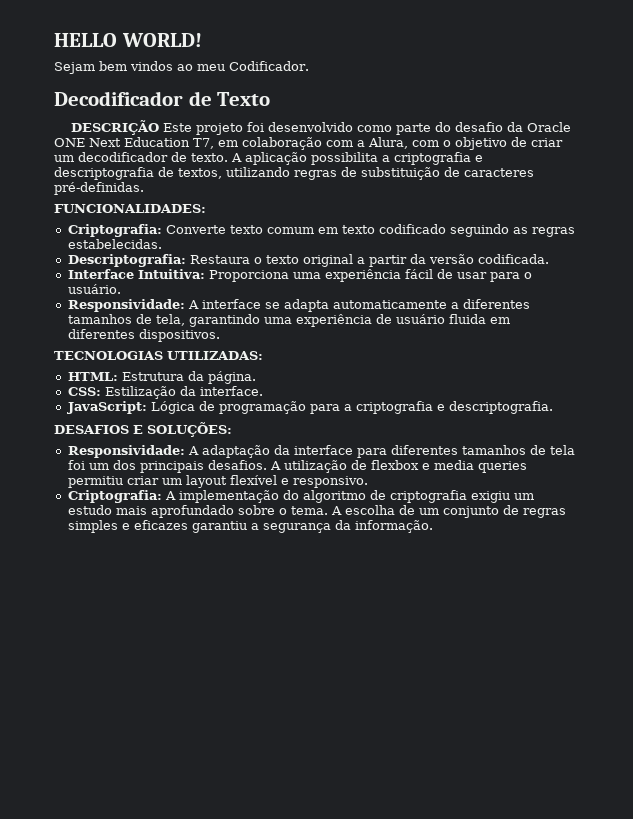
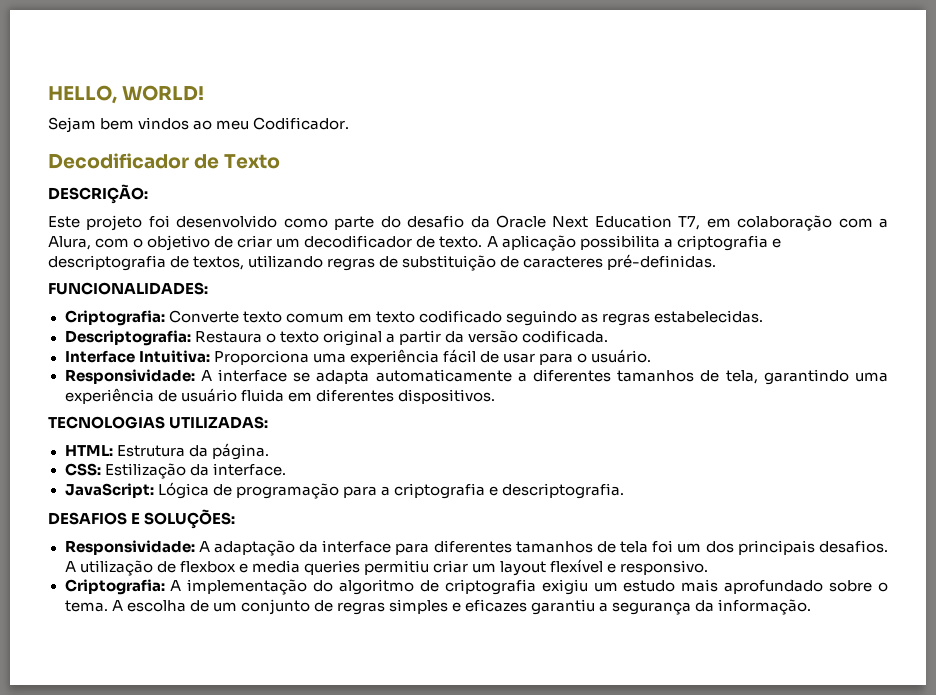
[54,33,117,47] HELLO -> [48,85,117,104] HELLO,
[70,120,159,135] DESCRIÇÃO -> [48,184,148,204] DESCRIÇÃO: //
[54,138,85,147] ONE -> (546, 221) none

